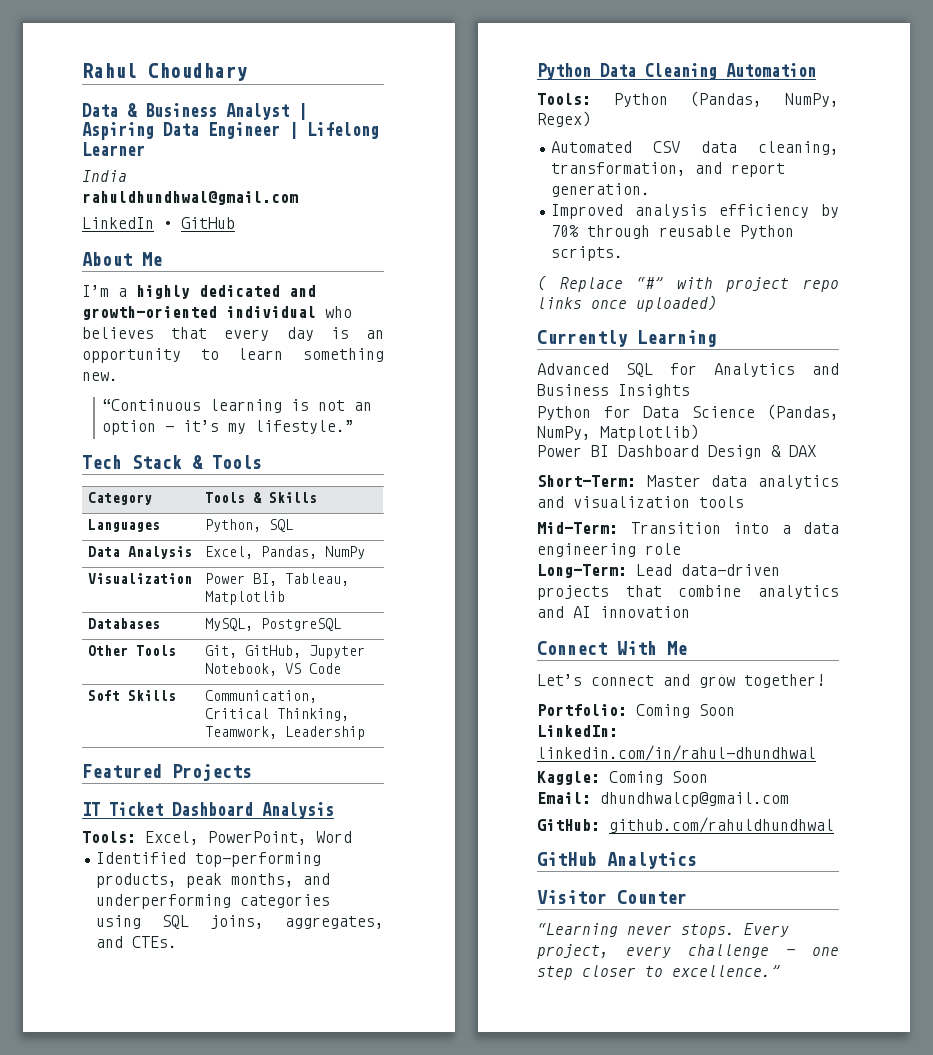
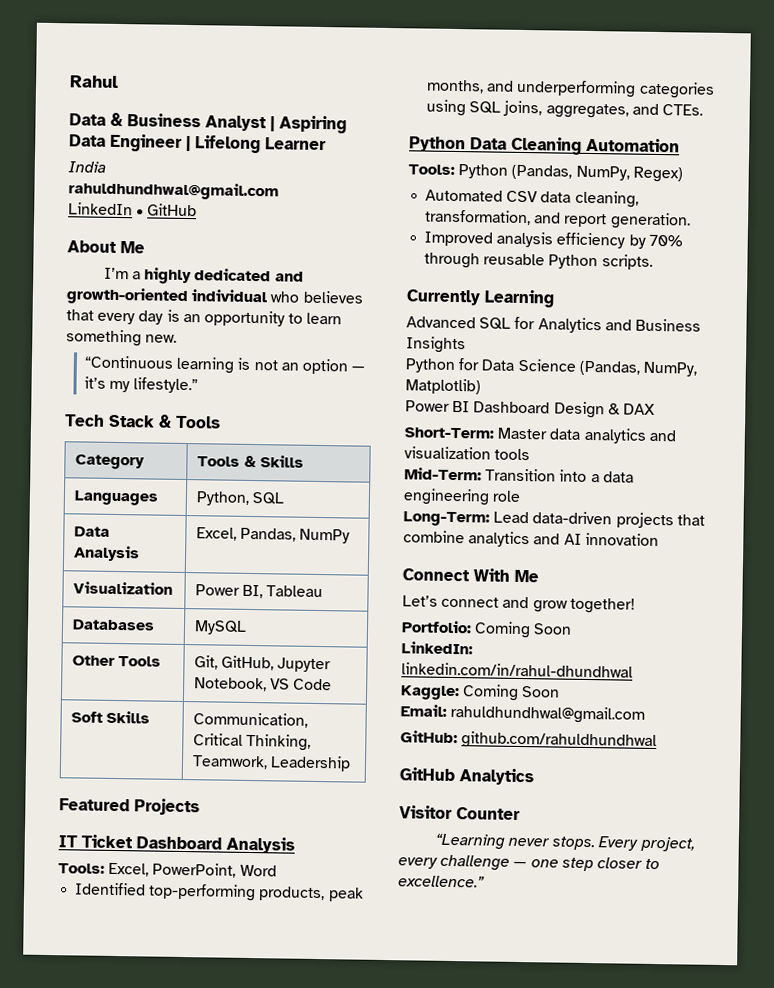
[148,63,247,81] Choudhary -> (119, 81) none
[285,573,350,586] [205,591,286,605] Tableau, Matplotlib -> [266,585,324,598] Tableau
[205,618,342,631] MySQL, PostgreSQL -> [193,620,247,635] MySQL
[537,275,839,292] [537,295,717,312] // ( Replace “#” with project repo links once uploaded) -> (653, 262) none
[600,792,789,807] dhundhwalcp@gmail.com -> [450,704,646,724] rahuldhundhwal@gmail.com

